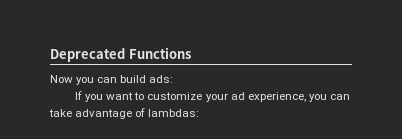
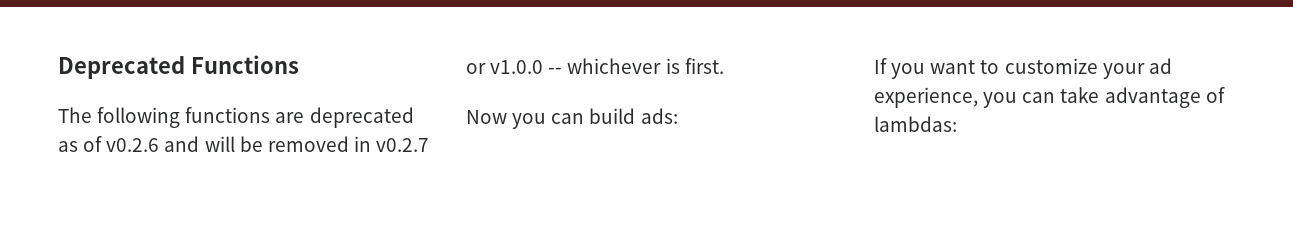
(191, 53) none -> [58,107,414,128] [58,136,430,152] [466,58,724,74] // The following functions are deprecated as of v0.2.6 and will be removed in v0.2.7 or v1.0.0 -- whichever is first.

